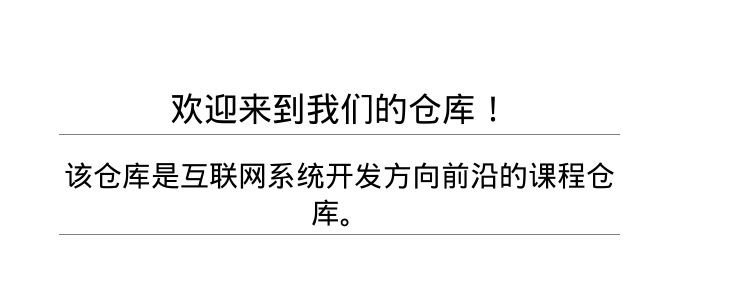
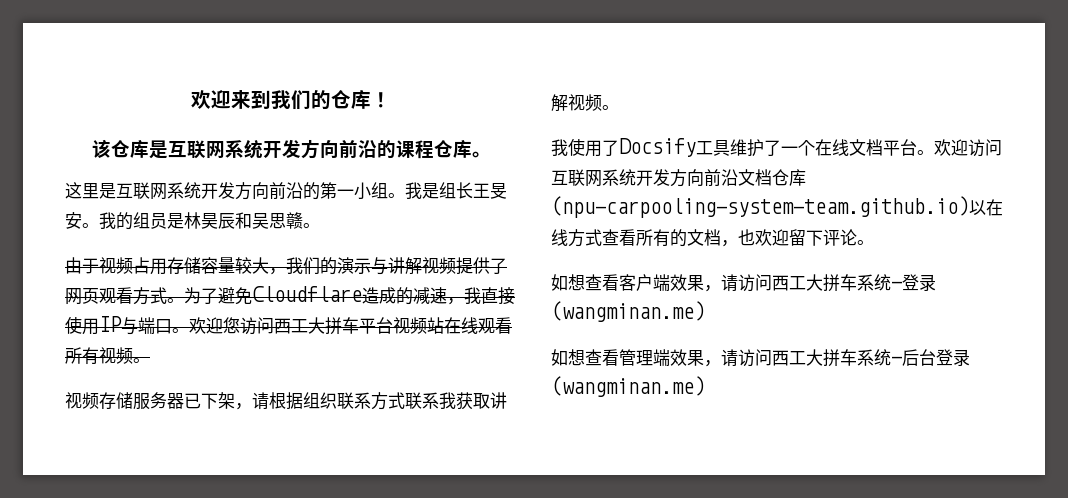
(369, 222) none -> [65,182,507,200] [65,212,320,230] [65,257,507,275] [65,286,515,305] [65,316,512,335] [65,347,150,365] [65,392,507,410] [551,94,619,112] [551,138,1002,157] [551,169,806,187] [551,196,1003,218] [551,229,874,247] [551,274,936,292] [551,301,705,322] [551,349,970,367] [551,376,705,397] // 这里是互联网系统开发方向前沿的第一小组。我是组长王旻安。我的组员是林昊辰和吴思赣。 // 由于视频占用存储容量较大，我们的演示与讲解视频提供了网页观看方式。为了避免Cloudflare造成的减速，我直接使用IP与端口。欢迎您访问西工大拼车平台视频站在线观看所有视频。 // 视频存储服务器已下架，请根据组织联系方式联系我获取讲解视频。 // 我使用了Docsify工具维护了一个在线文档平台。欢迎访问互联网系统开发方向前沿文档仓库(npu-carpooling-system-team.github.io)以在线方式查看所有的文档，也欢迎留下评论。 // 如想查看客户端效果，请访问西工大拼车系统-登录(wangminan.me) // 如想查看管理端效果，请访问西工大拼车系统-后台登录(wangminan.me)

